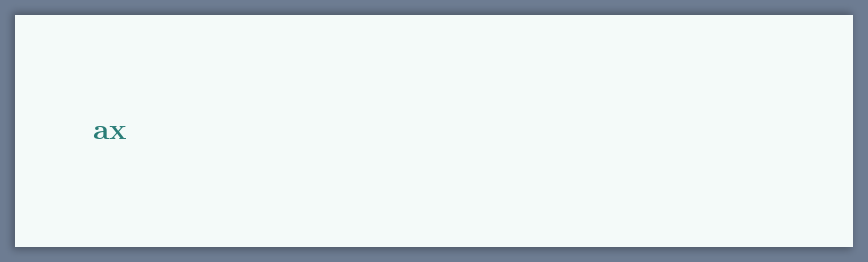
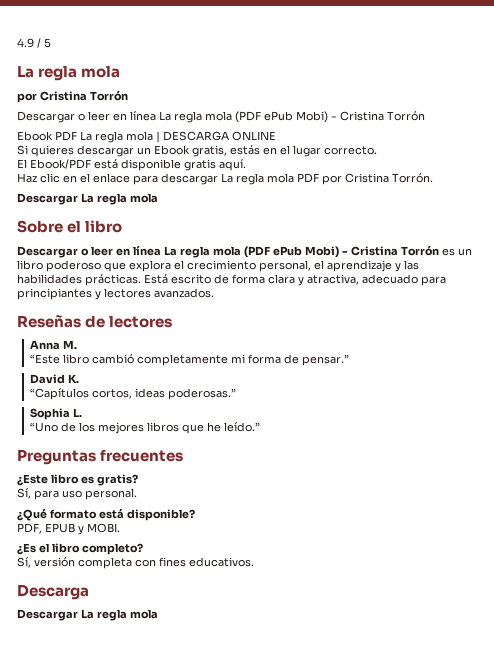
[93,126,127,139] ax -> [17,38,51,48] [17,66,121,81] [17,90,128,103] [17,111,425,123] [17,131,276,143] [17,145,377,157] [17,159,246,171] [17,173,433,185] [17,193,158,205] [17,220,123,233] [17,245,472,258] [17,260,419,272] [17,274,446,286] [17,288,214,300] [17,315,173,328] [30,340,78,350] [30,354,350,366] [30,374,80,384] [30,388,237,400] [30,408,83,420] [30,422,261,434] [17,449,184,465] [17,474,138,486] [17,488,137,500] [17,508,195,521] [17,523,120,535] [17,543,143,555] [17,557,254,569] [17,584,89,600] [17,609,158,621] 4.9 / 5 // La regla mola // por Cristina Torrón // Descargar o leer en línea La regla mola (PDF ePub Mobi) - Cristina Torrón // Ebook PDF La regla mola | DESCARGA ONLINE // Si quieres descargar un Ebook gratis, estás en el lugar correcto. // El Ebook/PDF está disponible gratis aquí. // Haz clic en el enlace para descargar La regla mola PDF por Cristina Torrón. // Descargar La regla mola // Sobre el libro // Descargar o leer en línea La regla mola (PDF ePub Mobi) - Cristina Torrón es un libro poderoso que explora el crecimiento personal, el aprendizaje y las habilidades prácticas. Está escrito de forma clara y atractiva, adecuado para principiantes y lectores avanzados. // Reseñas de lectores // Anna M. // “Este libro cambió completamente mi forma de pensar.” // David K. // “Capítulos cortos, ideas poderosas.” // Sophia L. // “Uno de los mejores libros que he leído.” // Preguntas frecuentes // ¿Este libro es gratis? // Sí, para uso personal. // ¿Qué formato está disponible? // PDF, EPUB y MOBI. // ¿Es el libro completo? // Sí, versión completa con fines educativos. // Descarga // Descargar La regla mola

